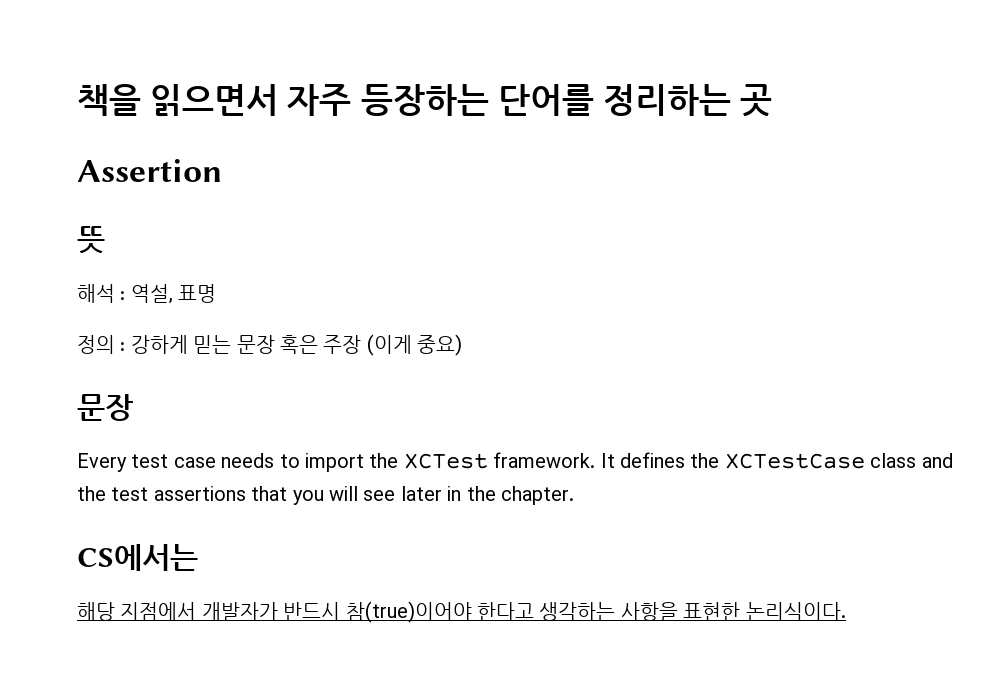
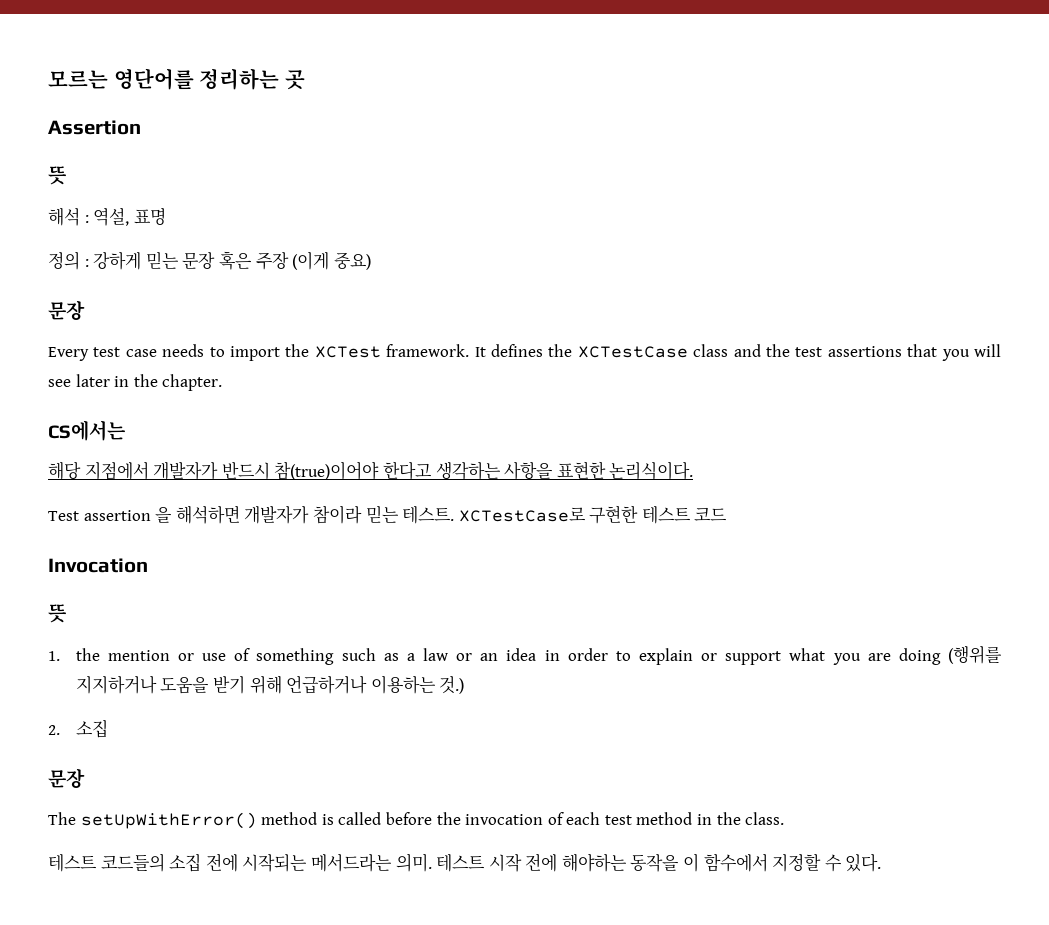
[77,84,594,117] 책을 읽으면서 자주 등장하는 단어를 -> [48,68,194,90] 모르는 영단어를
(846, 611) none -> [48,505,728,524] [48,558,148,573] [48,604,67,623] [48,646,1002,665] [75,675,465,694] [48,719,108,738] [48,768,85,788] [48,812,785,829] [48,853,882,872] // Test assertion 을 해석하면 개발자가 참이라 믿는 테스트. XCTestCase로 구현한 테스트 코드 // Invocation // 뜻 // 1. the mention or use of something such as a law or an idea in order to explain or support what you are doing (행위를 지지하거나 도움을 받기 위해 언급하거나 이용하는 것.) // 2. 소집 // 문장 // The setUpWithError() method is called before the invocation of each test method in the class. // 테스트 코드들의 소집 전에 시작되는 메서드라는 의미. 테스트 시작 전에 해야하는 동작을 이 함수에서 지정할 수 있다.

